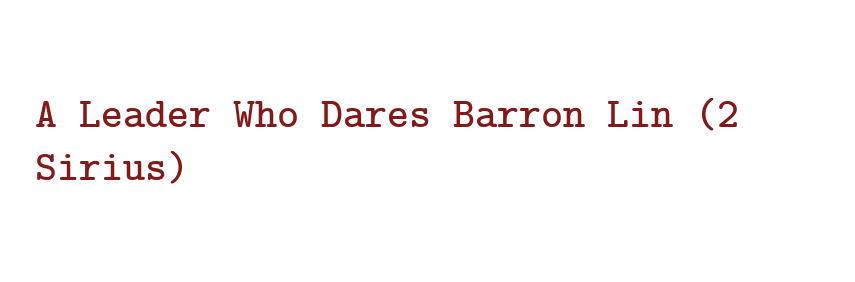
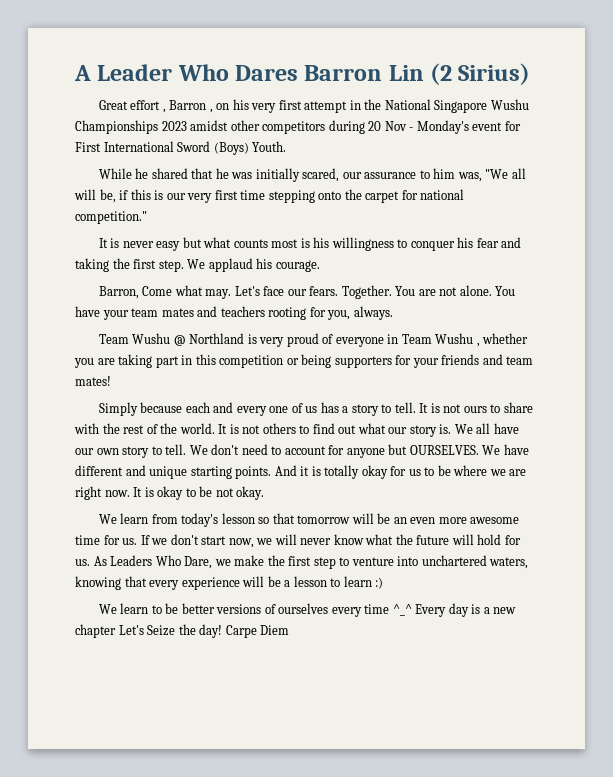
(189, 167) none -> [98,99,529,113] [75,120,521,134] [75,141,287,155] [98,168,526,182] [74,189,465,203] [75,211,147,224] [98,237,522,251] [75,258,320,272] [98,285,516,299] [75,306,393,320] [98,333,529,347] [74,354,534,368] [75,376,111,386] [98,402,533,416] [74,423,519,437] [75,444,529,458] [75,465,527,479] [75,486,265,500] [98,513,520,527] [75,534,521,548] [75,555,529,569] [75,576,384,590] [98,603,517,617] [75,624,290,638] // Great effort , Barron , on his very first attempt in the National Singapore Wushu Championships 2023 amidst other competitors during 20 Nov - Monday's event for First International Sword (Boys) Youth. // While he shared that he was initially scared, our assurance to him was, "We all will be, if this is our very first time stepping onto the carpet for national competition." // It is never easy but what counts most is his willingness to conquer his fear and taking the first step. We applaud his courage. // Barron, Come what may. Let's face our fears. Together. You are not alone. You have your team mates and teachers rooting for you, always. // Team Wushu @ Northland is very proud of everyone in Team Wushu , whether you are taking part in this competition or being supporters for your friends and team mates! // Simply because each and every one of us has a story to tell. It is not ours to share with the rest of the world. It is not others to find out what our story is. We all have our own story to tell. We don't need to account for anyone but OURSELVES. We have different and unique starting points. And it is totally okay for us to be where we are right now. It is okay to be not okay. // We learn from today's lesson so that tomorrow will be an even more awesome time for us. If we don't start now, we will never know what the future will hold for us. As Leaders Who Dare, we make the first step to venture into unchartered waters, knowing that every experience will be a lesson to learn :) // We learn to be better versions of ourselves every time ^_^ Every day is a new chapter Let's Seize the day! Carpe Diem

